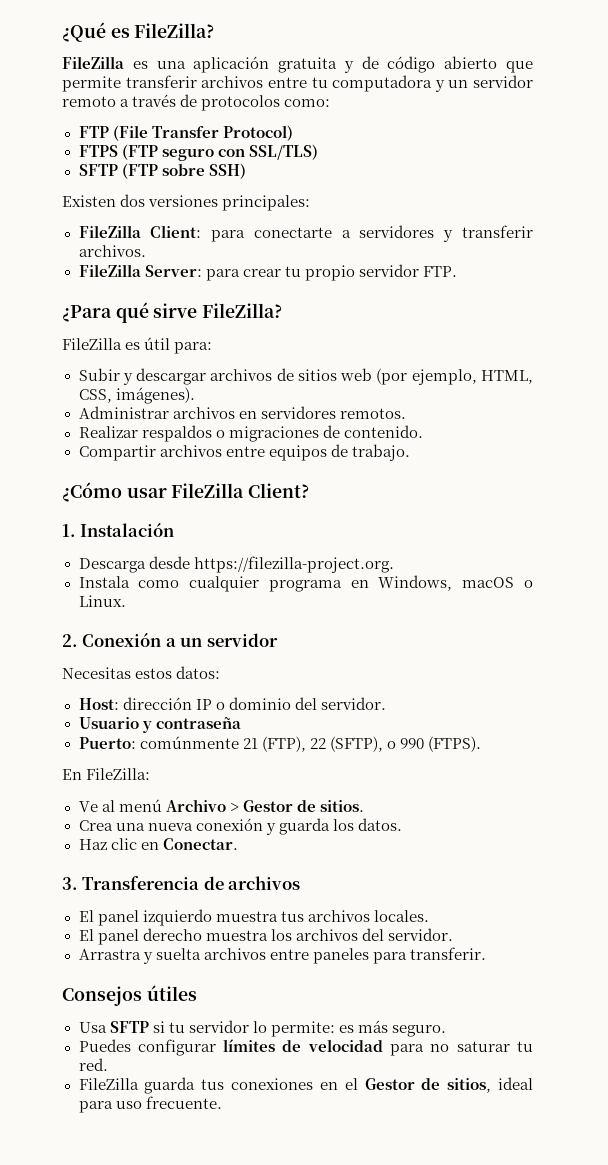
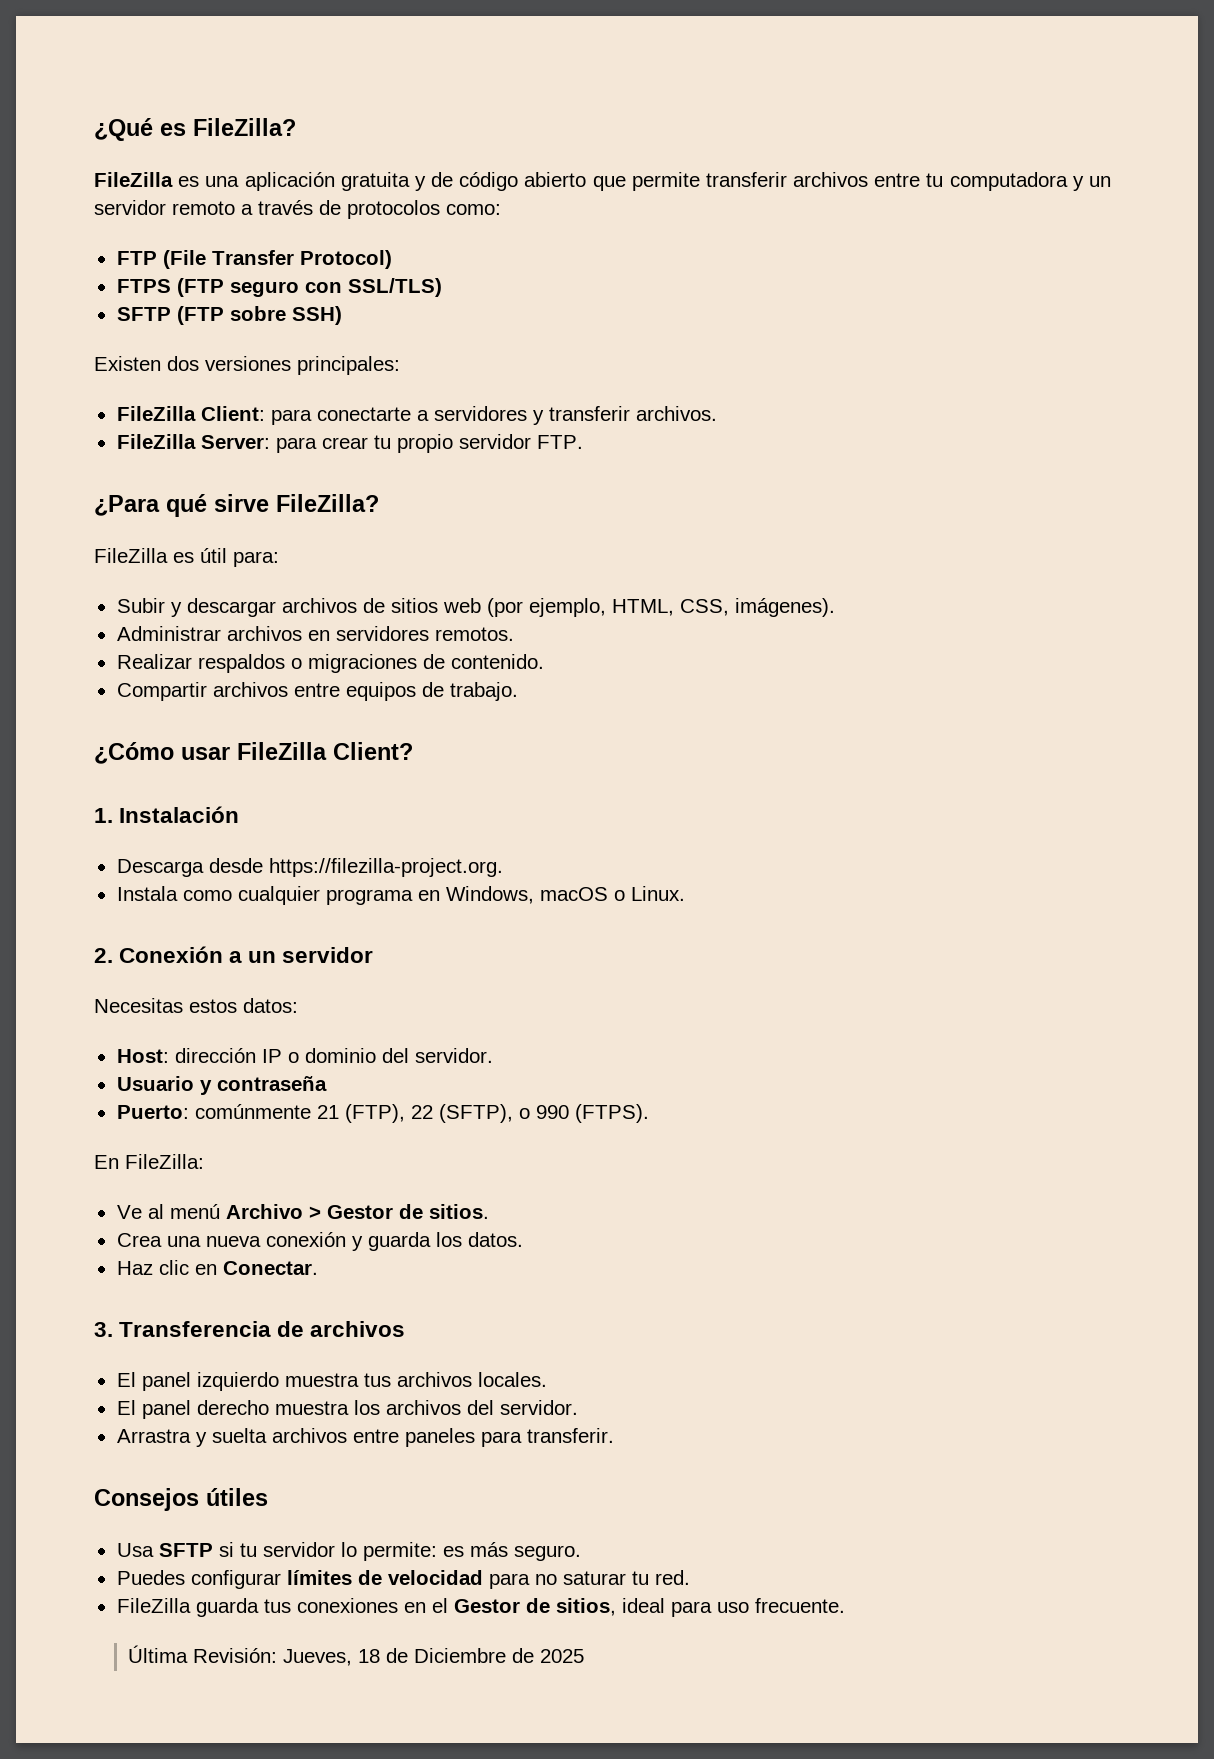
(222, 1102) none -> [128,1645,585,1666] // Última Revisión: Jueves, 18 de Diciembre de 2025

